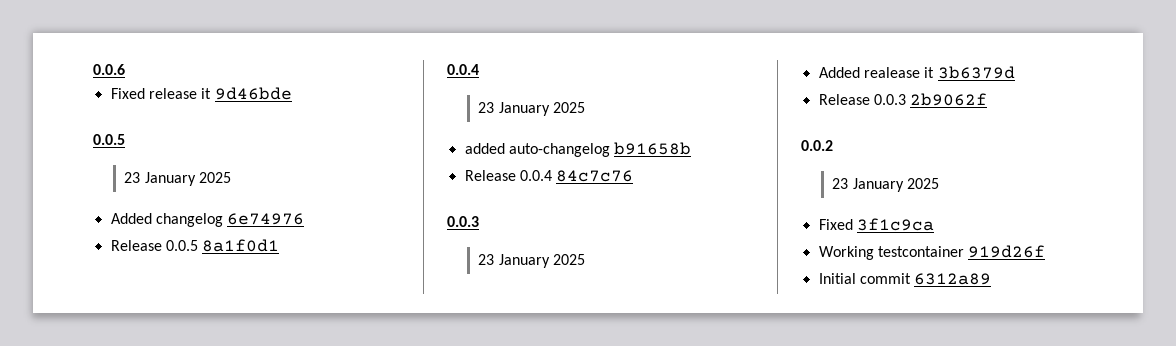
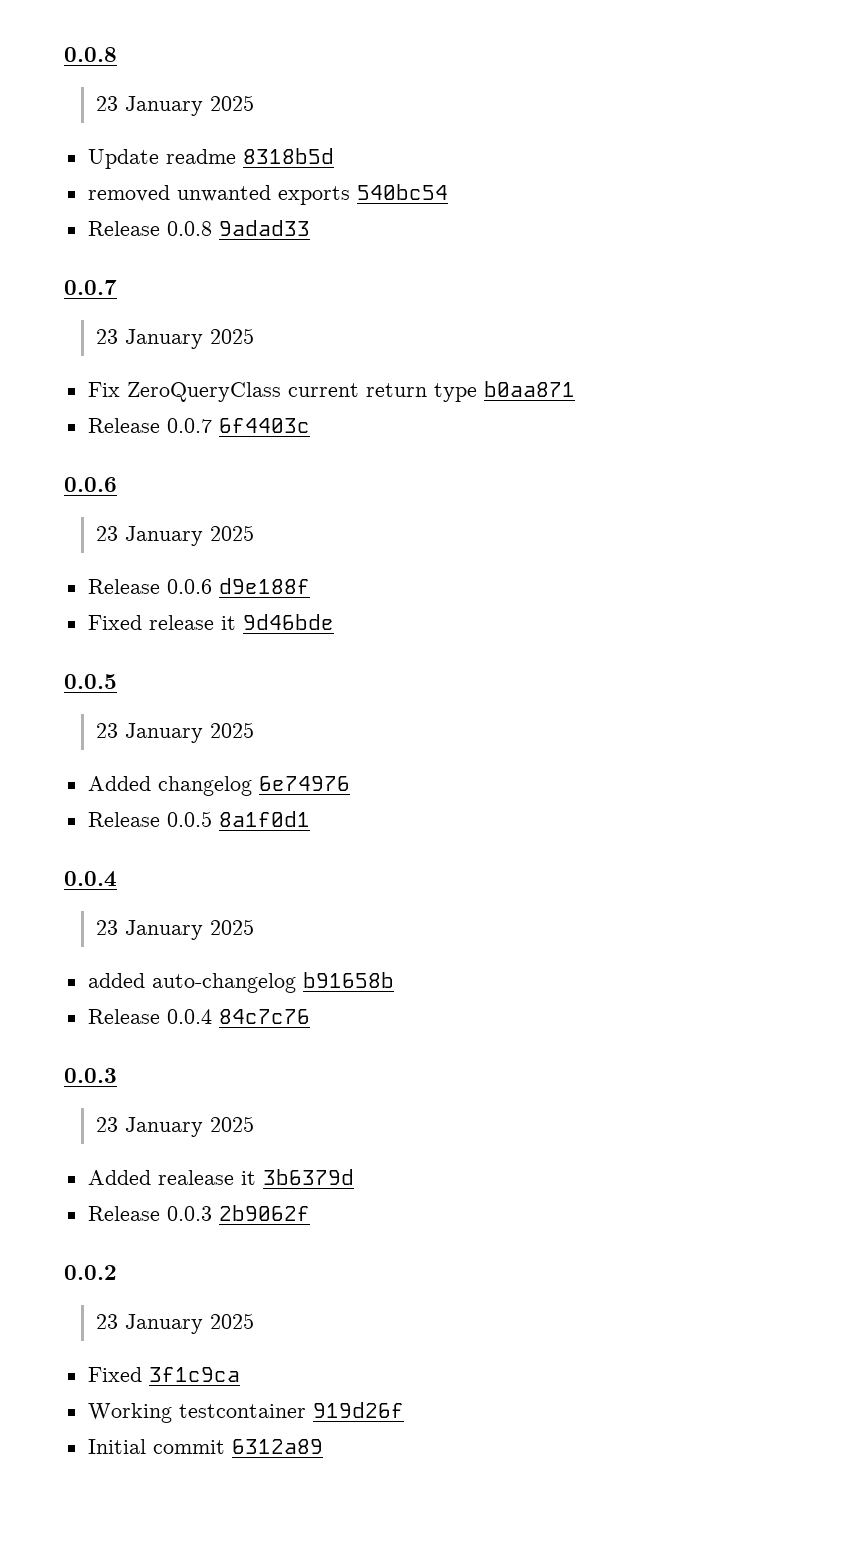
[93,64,125,75] 0.0.6 -> [64,47,117,62] [96,95,255,116] [87,148,334,169] [87,184,448,205] [87,220,310,236] [64,280,117,295] [96,328,255,349] [87,381,575,402] [87,418,310,433] [64,477,117,492] [96,525,255,546] [87,578,310,594] 0.0.8 // 23 January 2025 // Update readme 8318b5d // removed unwanted exports 540bc54 // Release 0.0.8 9adad33 // 0.0.7 // 23 January 2025 // Fix ZeroQueryClass current return type b0aa871 // Release 0.0.7 6f4403c // 0.0.6 // 23 January 2025 // Release 0.0.6 d9e188f

